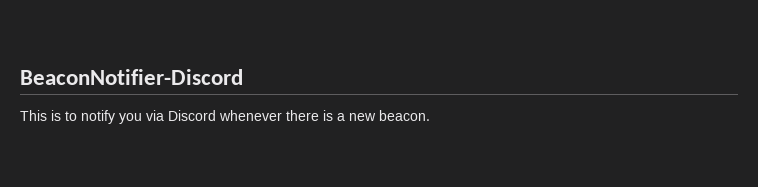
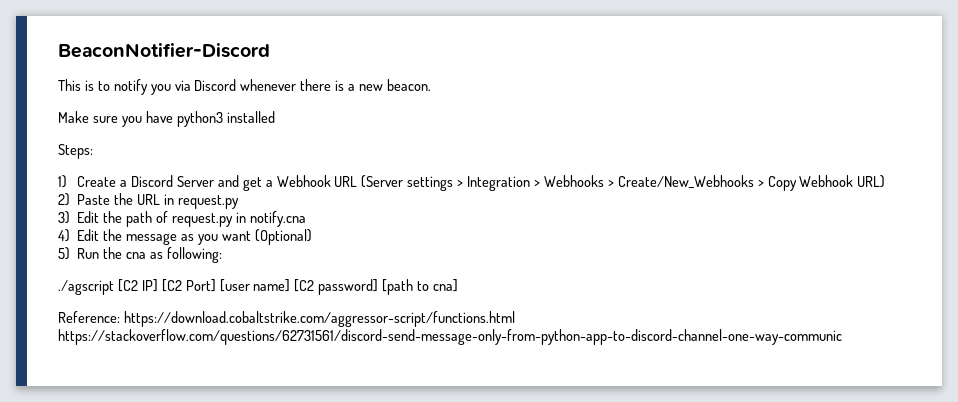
(430, 115) none -> [58,111,275,127] [58,144,93,159] [58,175,886,191] [58,193,239,209] [58,211,306,227] [58,229,312,245] [58,247,222,263] [58,279,459,295] [58,311,515,327] [58,329,842,345] // Make sure you have python3 installed // Steps: // 1) Create a Discord Server and get a Webhook URL (Server settings > Integration > Webhooks > Create/New_Webhooks > Copy Webhook URL) // 2) Paste the URL in request.py // 3) Edit the path of request.py in notify.cna // 4) Edit the message as you want (Optional) // 5) Run the cna as following: // ./agscript [C2 IP] [C2 Port] [user name] [C2 password] [path to cna] // Reference: https://download.cobaltstrike.com/aggressor-script/functions.html https://stackoverflow.com/questions/62731561/discord-send-message-only-from-python-app-to-discord-channel-one-way-communic

